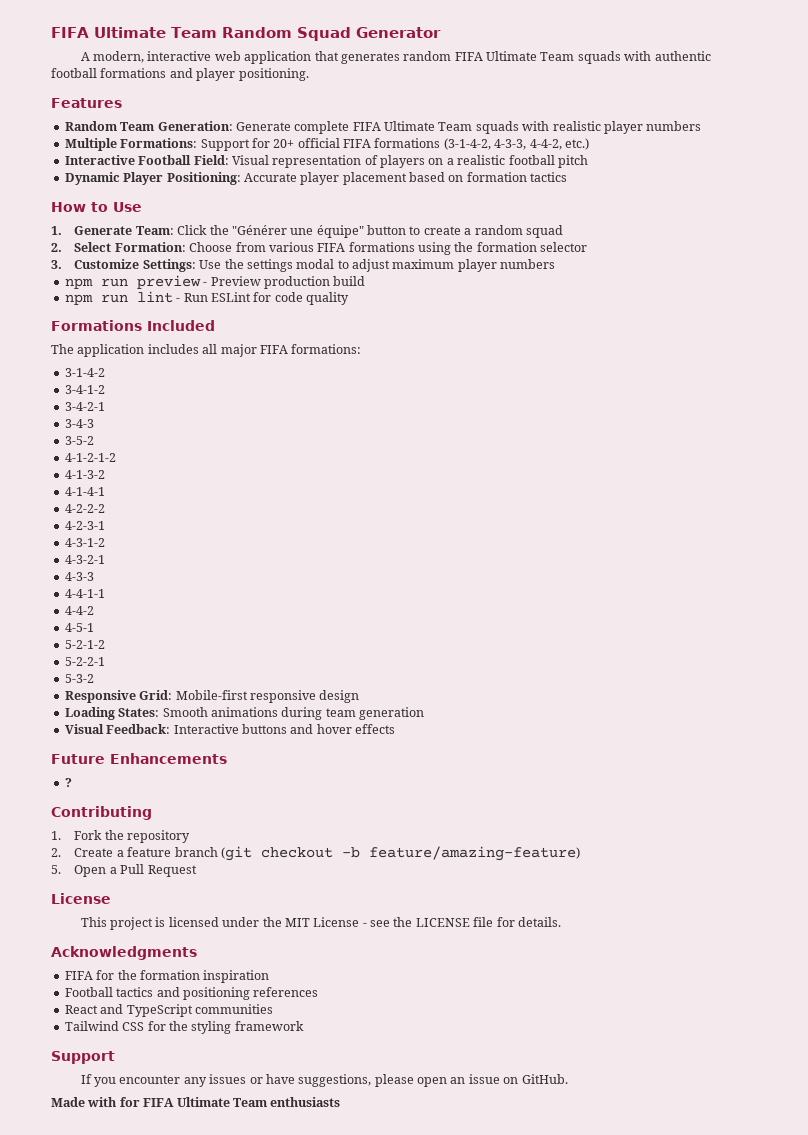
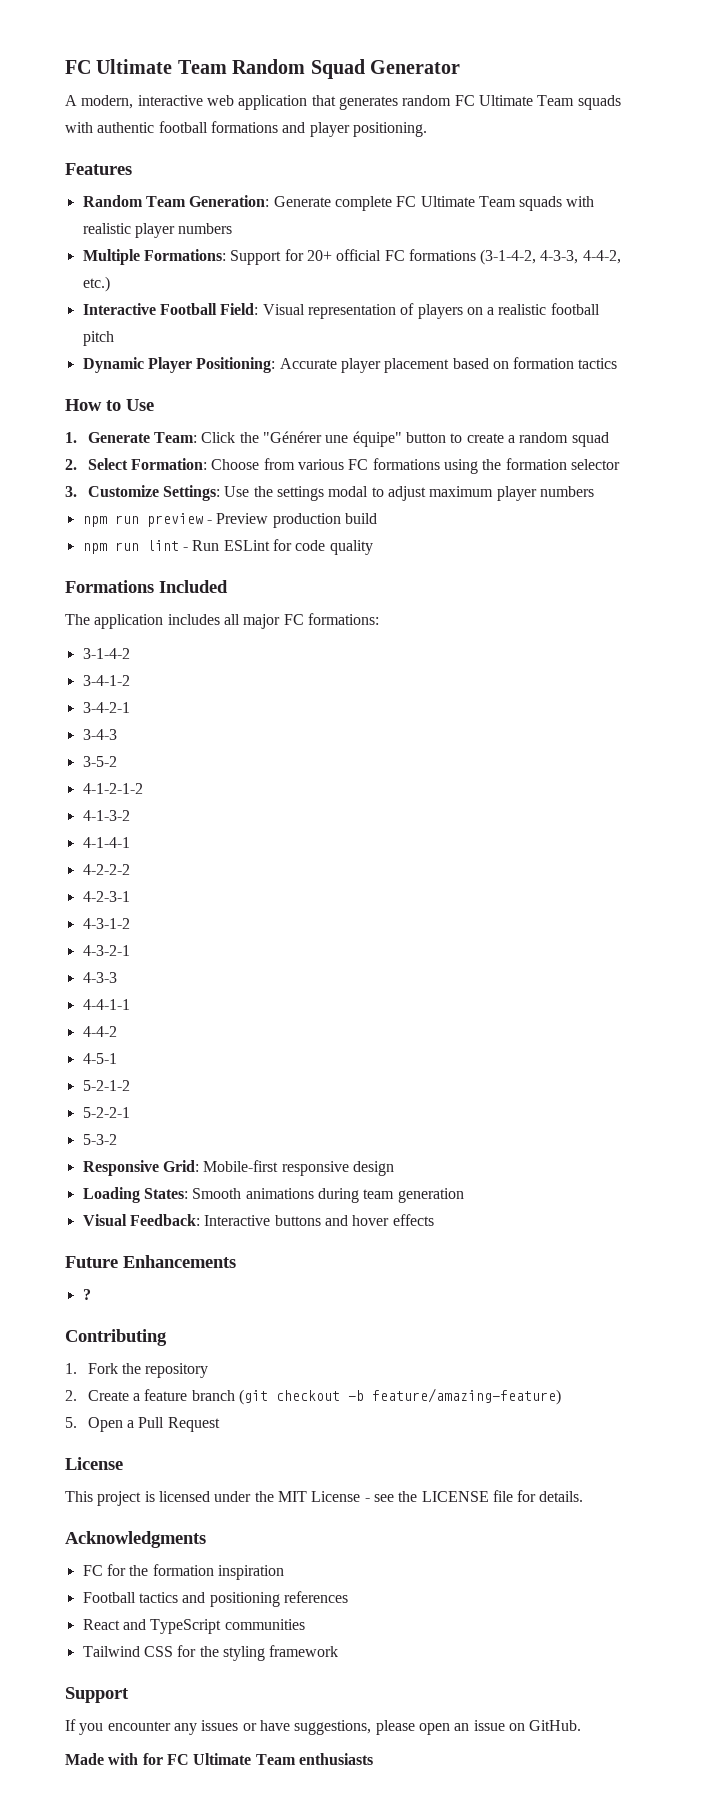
[51,27,89,38] FIFA -> [65,60,91,74] FC
[454,52,483,61] FIFA -> [454,95,475,106] FC
[352,122,381,131] FIFA -> [396,196,417,207] FC
[343,139,371,148] FIFA -> [384,250,405,261] FC
[317,243,346,252] FIFA -> [348,459,369,470] FC
[259,345,288,354] FIFA -> [283,614,304,625] FC
[64,971,93,980] FIFA -> [82,1565,103,1576] FC
[143,1098,175,1107] FIFA -> [166,1754,189,1765] FC

